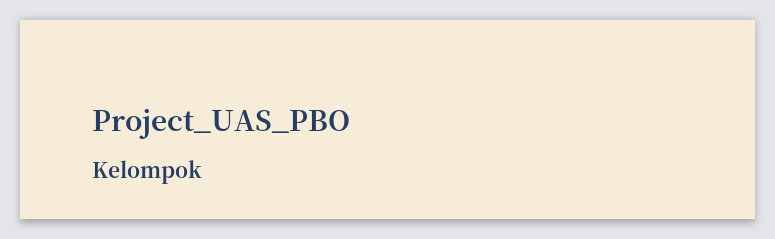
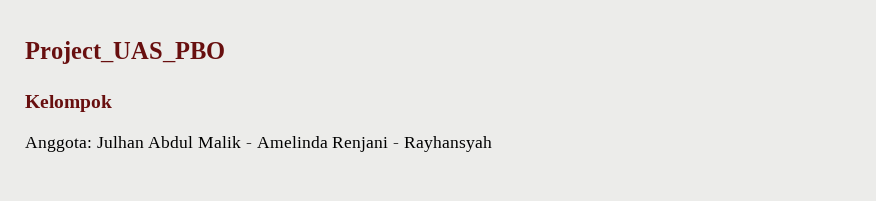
(202, 172) none -> [25,136,492,152] // Anggota: Julhan Abdul Malik - Amelinda Renjani - Rayhansyah

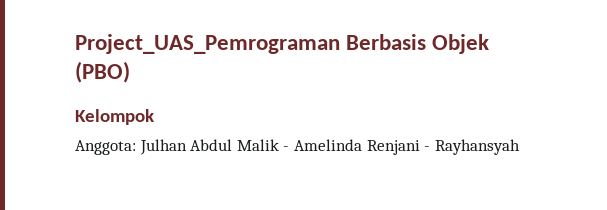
[25,41,225,64] Project_UAS_PBO -> [75,34,490,54] [75,61,130,83] Project_UAS_Pemrograman Berbasis Objek (PBO)

